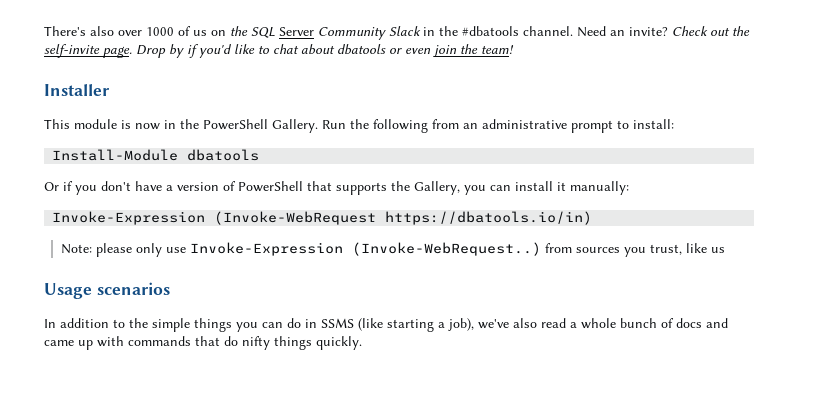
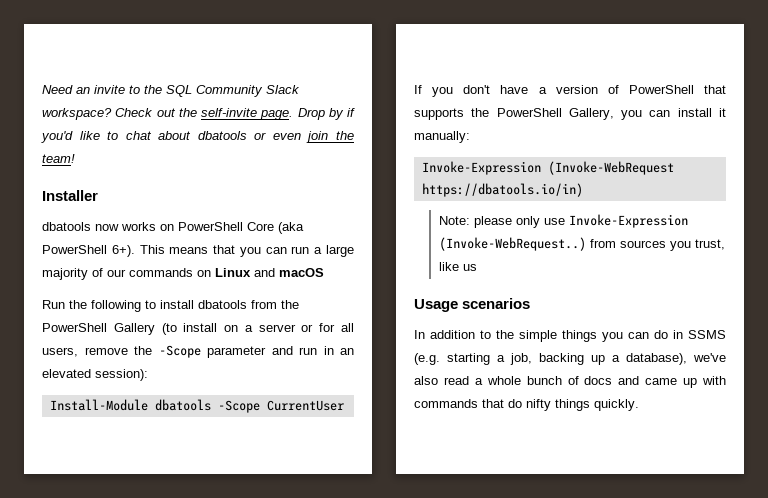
[44,26,226,36] There's also over 1000 of us on -> [42,85,140,94] Need an invite to
[279,27,314,36] Server -> (192, 91) none
[423,26,668,37] in the #dbatools channel. Need an invite? -> [42,108,112,120] workspace?
[44,119,674,133] This module is now in the PowerShell Gallery. Run the following from an administrative prompt to install: -> [42,222,304,234] [42,245,354,257] [42,268,324,280] [42,300,299,312] [42,323,354,335] [42,345,354,358] [42,369,148,381] dbatools now works on PowerShell Core (aka PowerShell 6+). This means that you can run a large majority of our commands on Linux and macOS // Run the following to install dbatools from the PowerShell Gallery (to install on a server or for all users, remove the -Scope parameter and run in an elevated session):
[44,181,73,191] // Or if -> [217,400,344,413] [414,85,422,94] -Scope CurrentUser // If
(410, 186) none -> [496,108,562,117] PowerShell
[358,318,383,331] (like -> [414,353,440,365] (e.g.
[448,318,474,331] job), -> [510,353,687,365] job, backing up a database),

